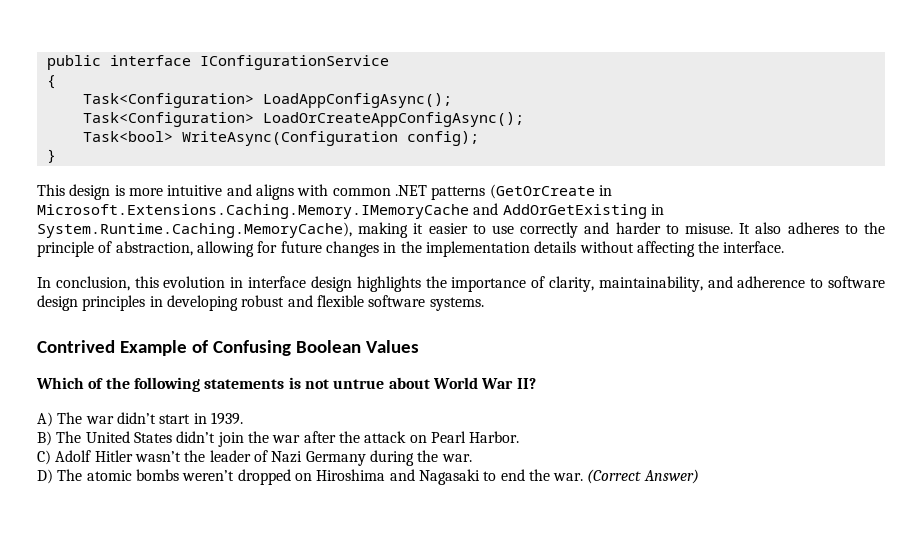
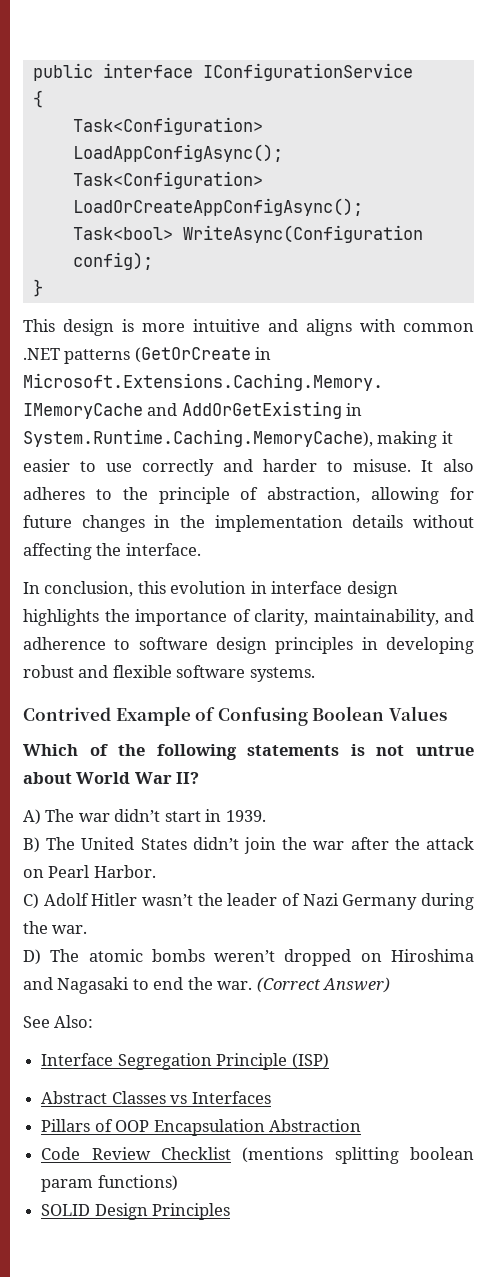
(699, 476) none -> [23,1015,94,1028] [41,1053,329,1070] [41,1091,271,1104] [41,1119,361,1136] [41,1147,474,1164] [41,1175,178,1192] [41,1203,231,1220] // See Also: // Interface Segregation Principle (ISP) // Abstract Classes vs Interfaces // Pillars of OOP Encapsulation Abstraction // Code Review Checklist (mentions splitting boolean param functions) // SOLID Design Principles

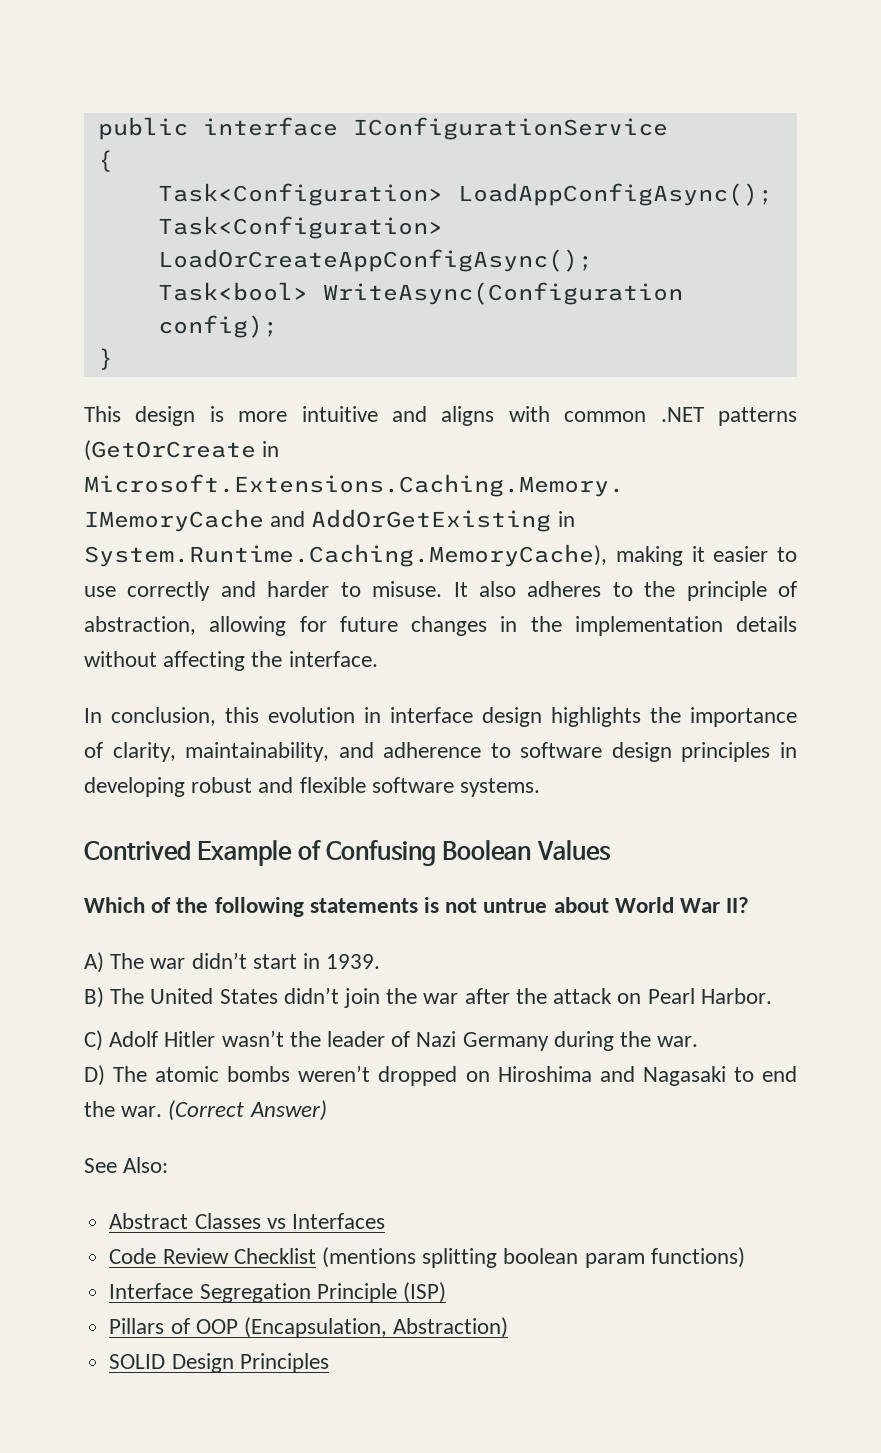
[41,1053,329,1070] // Interface Segregation Principle (ISP) -> (169, 1165) none
[41,1119,361,1136] // Pillars of OOP Encapsulation Abstraction -> (385, 1221) none
(178, 1183) none -> [109,1282,446,1303] [109,1317,509,1338] // Interface Segregation Principle (ISP) // Pillars of OOP (Encapsulation, Abstraction)

